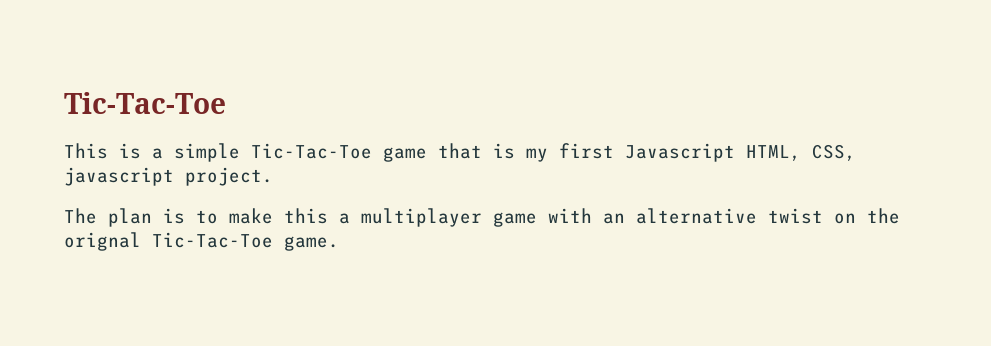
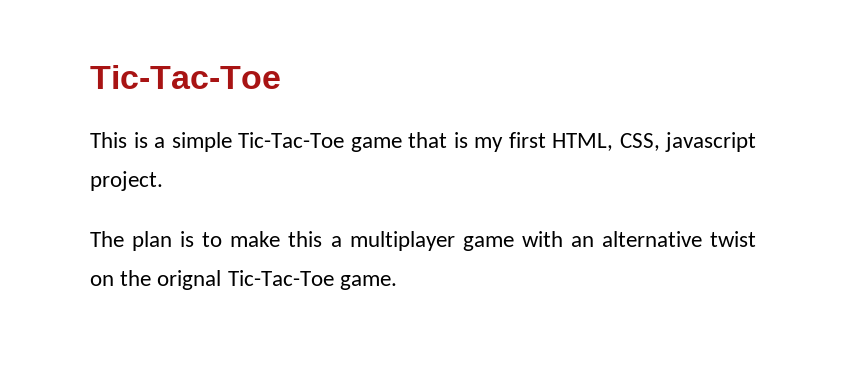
[625,143,735,162] Javascript -> (546, 140) none

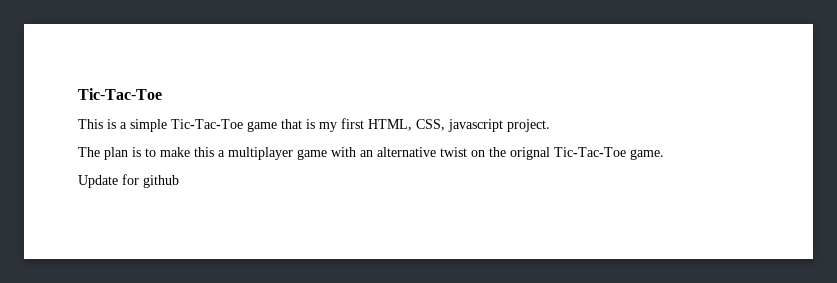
(397, 282) none -> [78,174,179,188] // Update for github

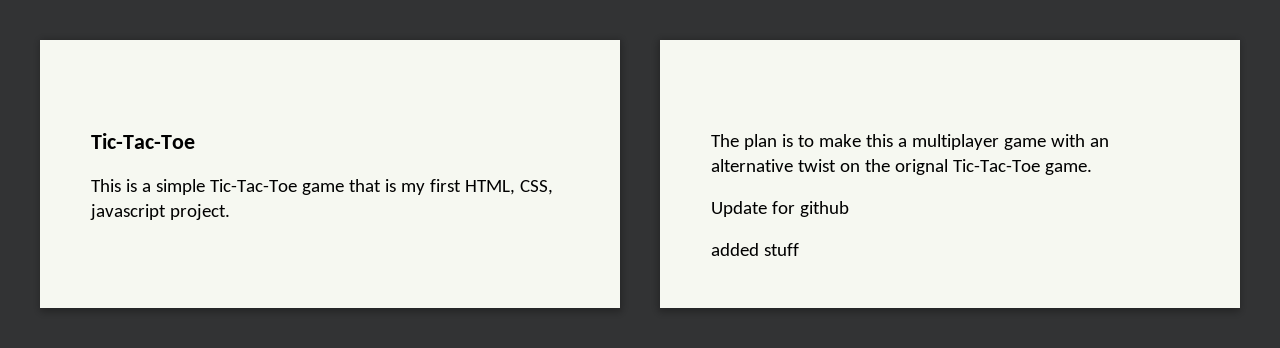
(179, 181) none -> [711,243,799,256] // added stuff

